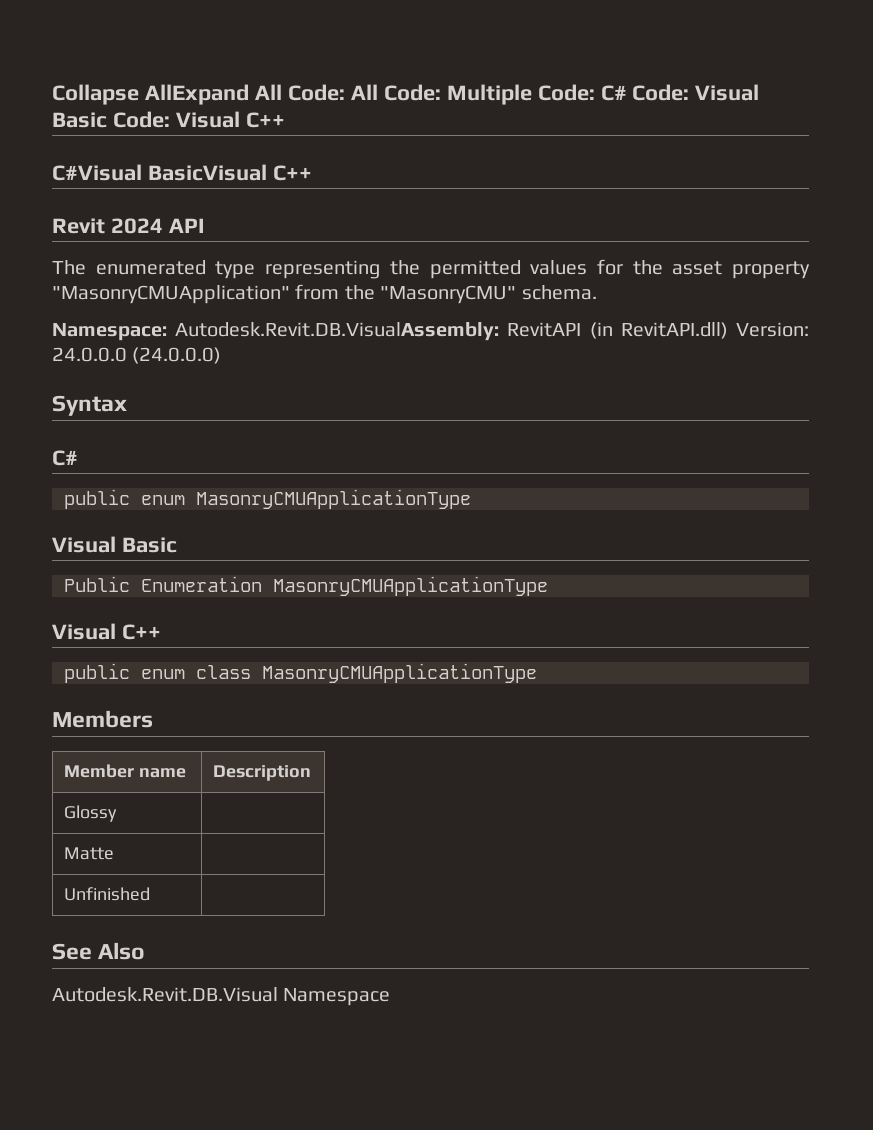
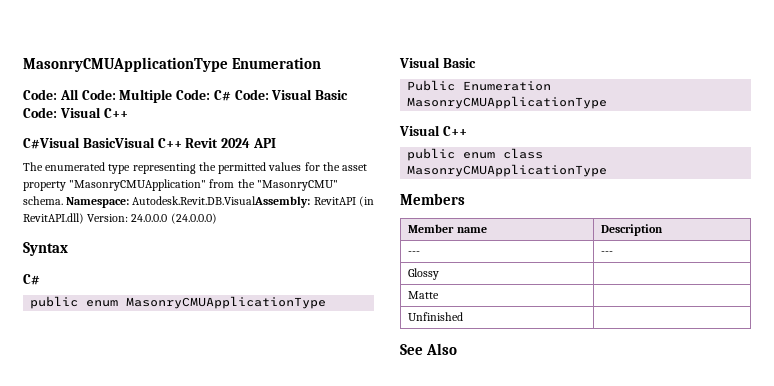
[52,84,282,105] Collapse AllExpand All -> [23,57,322,72] MasonryCMUApplicationType Enumeration //
(312, 173) // -> (182, 143) none
(597, 292) // -> (63, 200) none
(312, 773) none -> [408,251,421,255] [601,251,614,255] // --- | ---
[52,987,391,1006] // Autodesk.Revit.DB.Visual Namespace -> (458, 349) none

